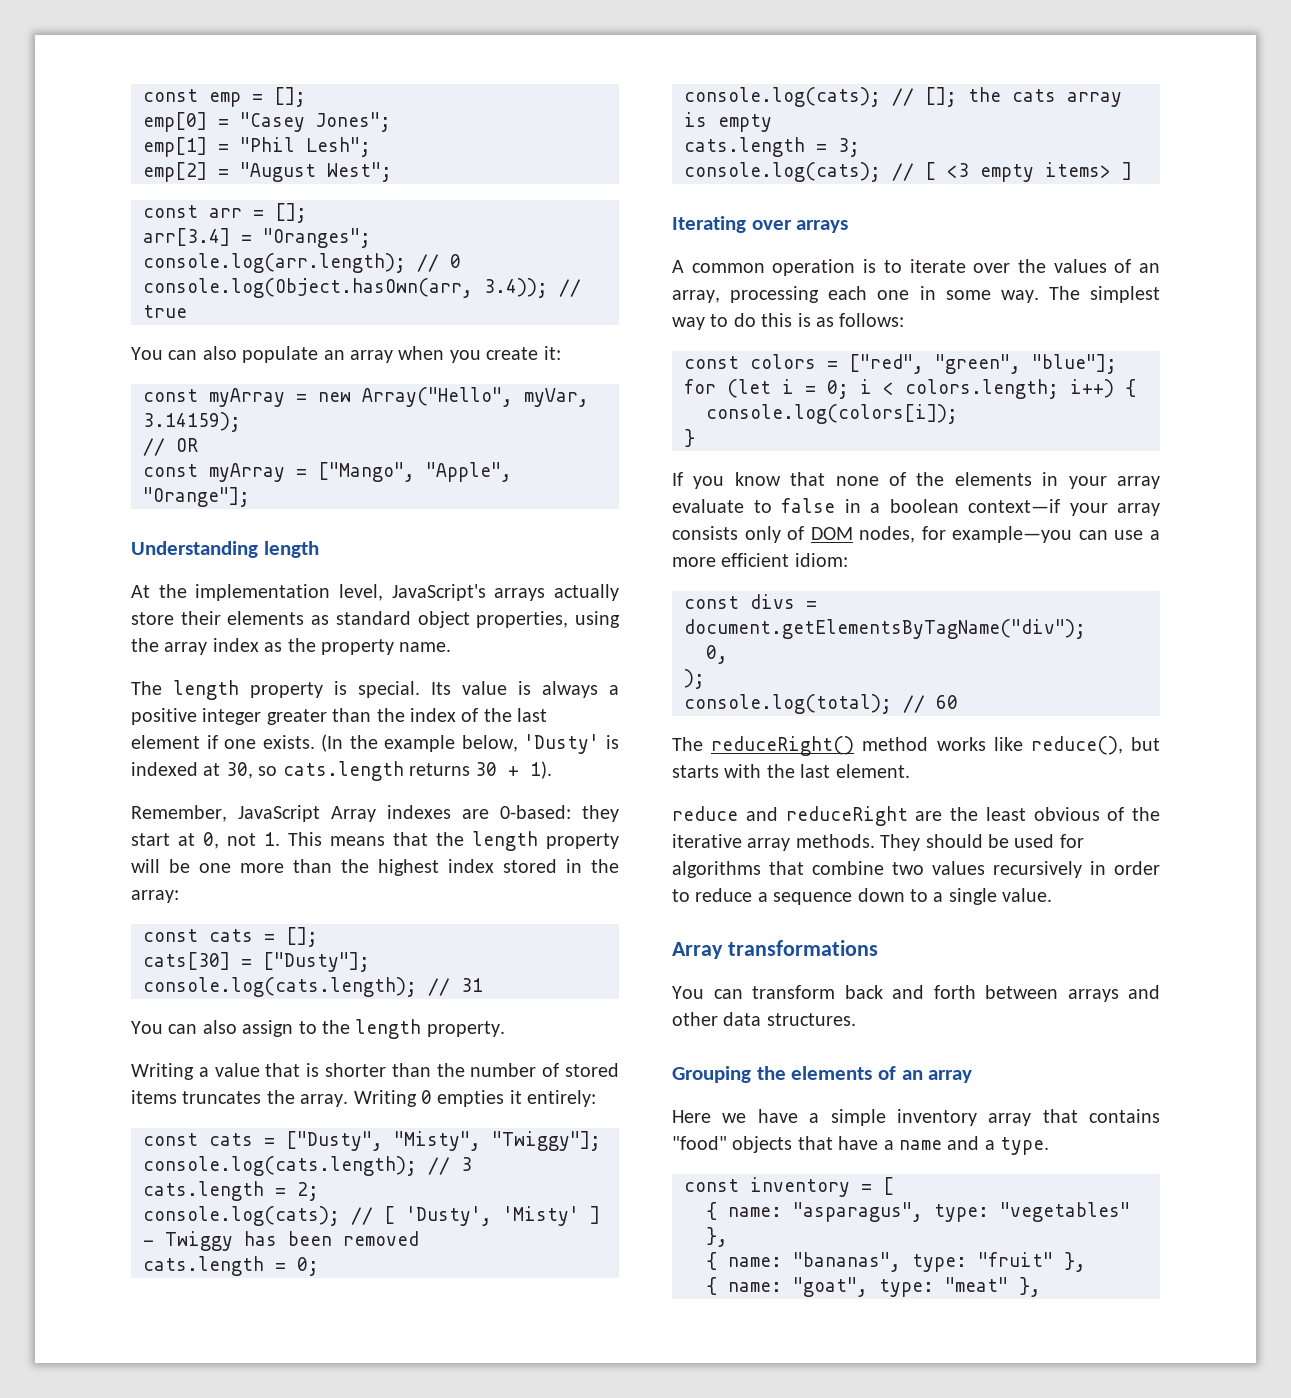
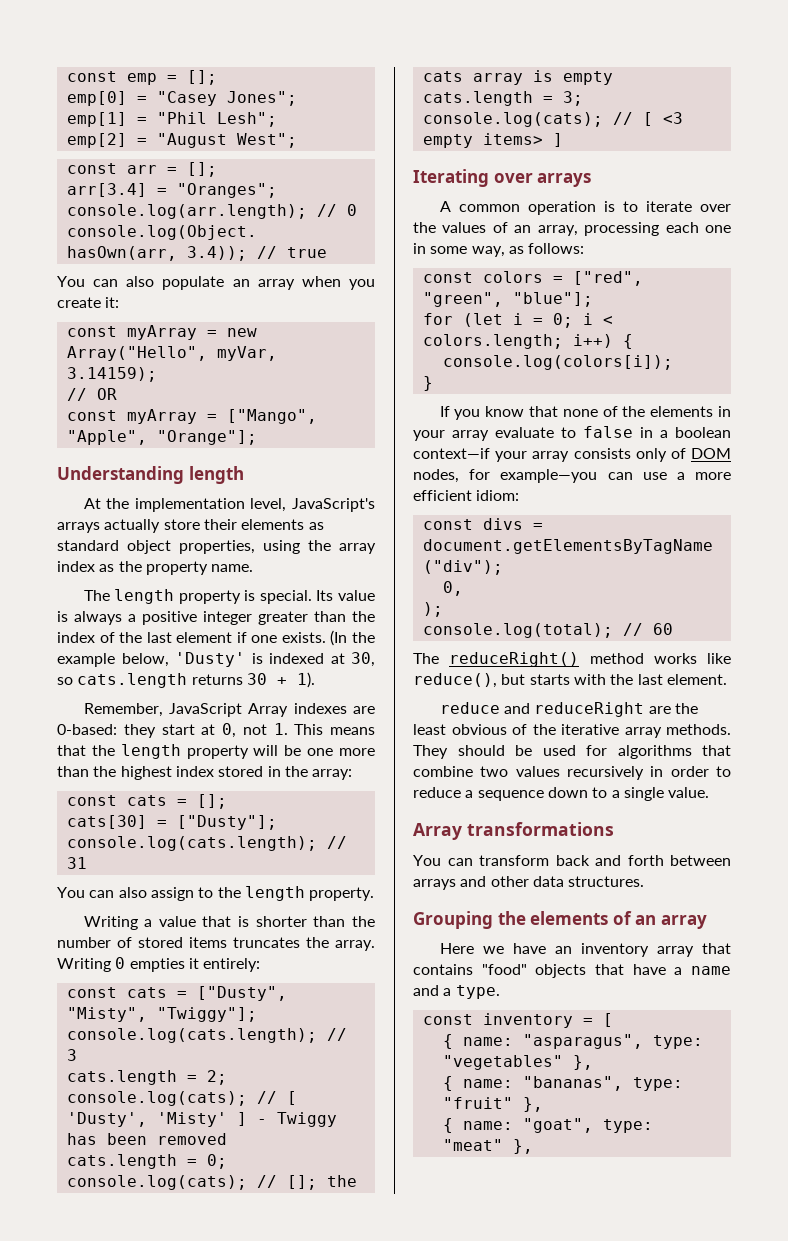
[1000,286,1160,303] [672,313,811,330] way. The simplest way to do this is -> [471,246,505,257] way,
[809,1109,886,1126] a simple -> [554,946,572,954] an

